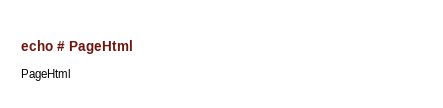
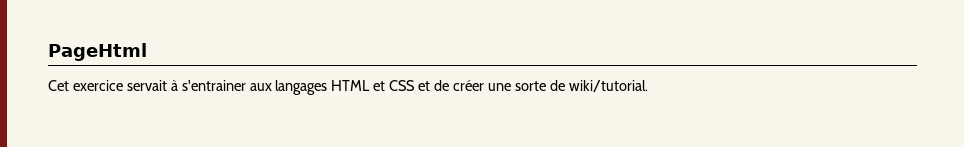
[21,40,65,51] echo # -> (48, 52) none
[21,69,71,81] PageHtml -> [48,80,648,95] Cet exercice servait à s'entrainer aux langages HTML et CSS et de créer une sorte de wiki/tutorial.

